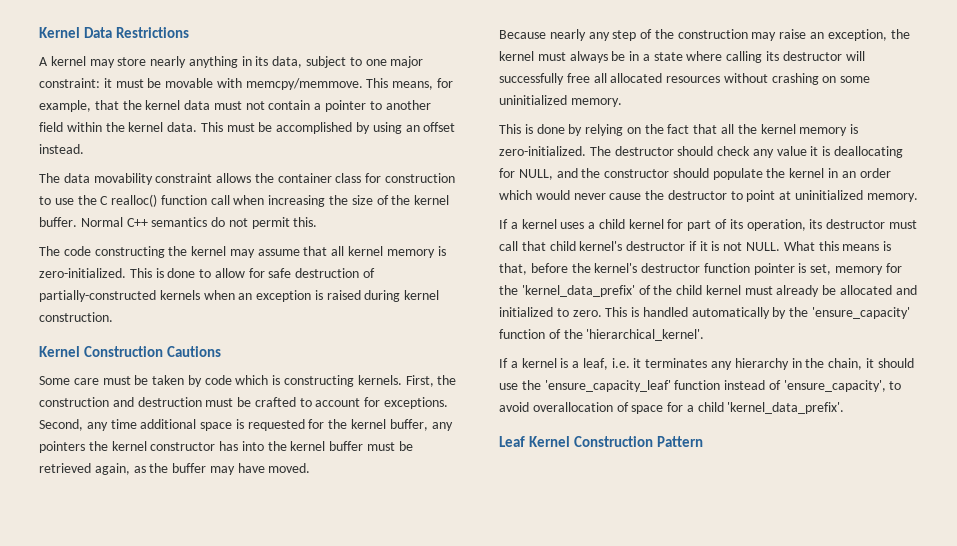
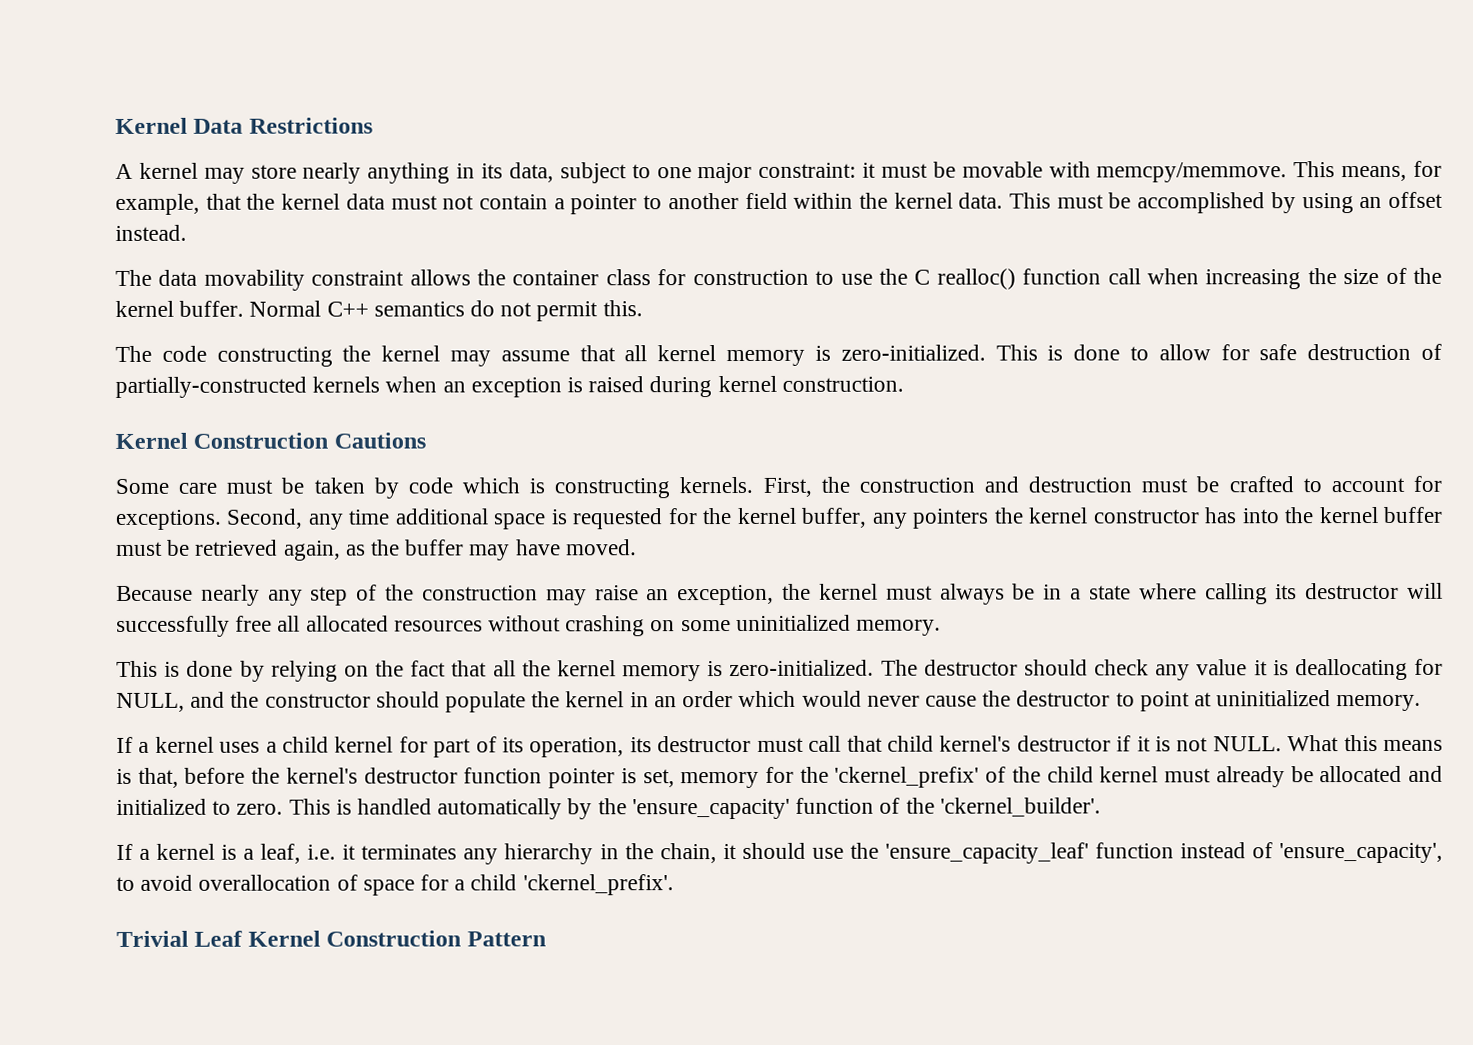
[521,285,635,297] 'kernel_data_prefix' -> [834,766,980,788] 'ckernel_prefix'
[586,329,705,341] 'hierarchical_kernel'. -> [939,797,1101,817] 'ckernel_builder'.
[727,402,845,414] 'kernel_data_prefix'. // -> [522,874,674,896] [116,930,189,947] 'ckernel_prefix'. // Trivial

